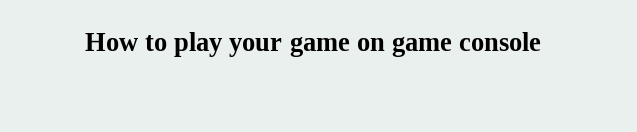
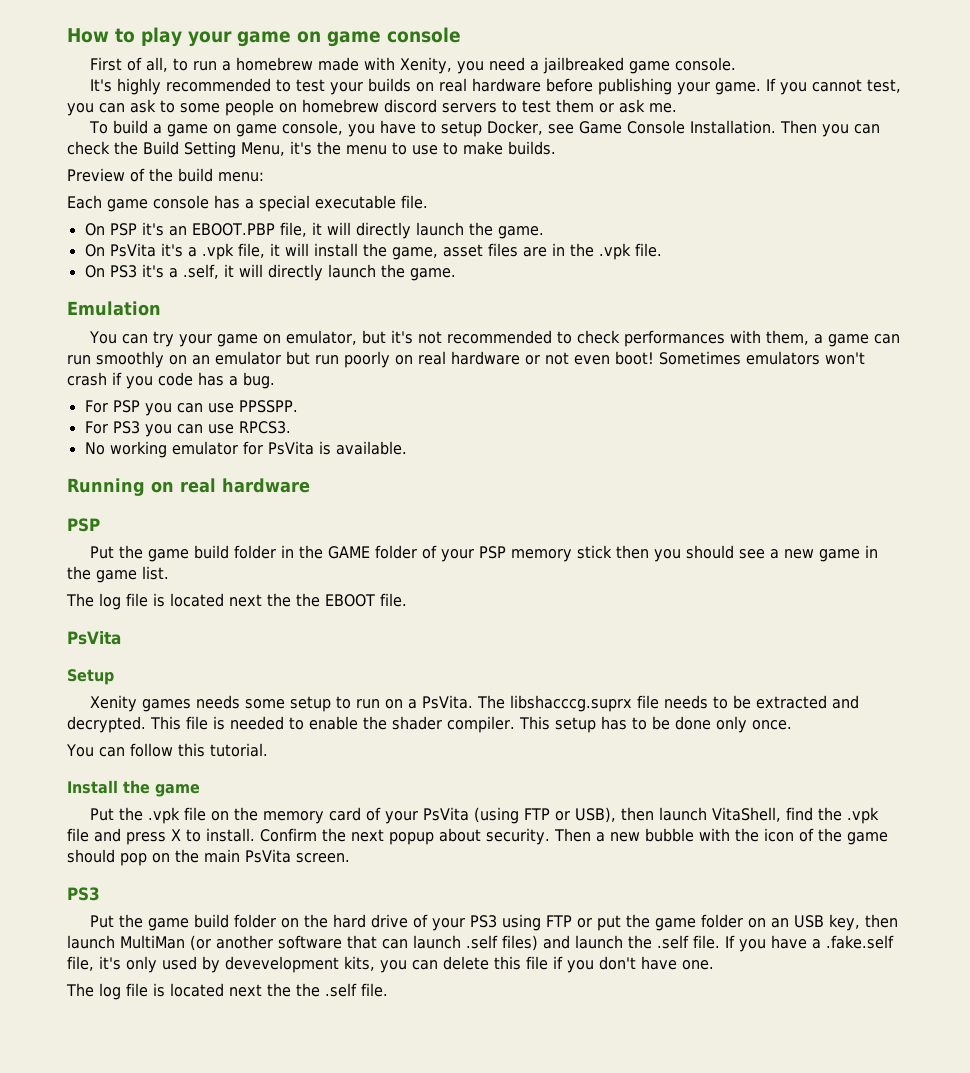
(542, 41) none -> [90,57,737,74] [90,78,902,95] [67,99,677,116] [89,120,881,137] [67,141,556,158] [67,168,264,182] [67,195,428,212] [84,222,544,239] [84,243,662,260] [84,264,456,281] [67,301,161,316] [89,330,901,347] [67,351,865,368] [67,372,275,389] [84,400,298,416] [84,421,291,437] [84,441,407,458] [67,478,310,496] [67,518,100,532] [90,545,879,562] [67,566,169,583] [66,593,407,610] [67,631,121,645] [67,669,114,685] [90,695,860,712] [67,716,792,733] [66,743,268,757] [67,780,200,797] [90,807,880,824] [67,828,888,845] [67,849,350,866] [67,887,100,901] [90,914,899,931] [67,935,894,952] [67,956,714,973] [66,983,388,1000] // First of all, to run a homebrew made with Xenity, you need a jailbreaked game console. // It's highly recommended to test your builds on real hardware before publishing your game. If you cannot test, you can ask to some people on homebrew discord servers to test them or ask me. // To build a game on game console, you have to setup Docker, see Game Console Installation. Then you can check the Build Setting Menu, it's the menu to use to make builds. // Preview of the build menu: // Each game console has a special executable file. // On PSP it's an EBOOT.PBP file, it will directly launch the game. // On PsVita it's a .vpk file, it will install the game, asset files are in the .vpk file. // On PS3 it's a .self, it will directly launch the game. // Emulation // You can try your game on emulator, but it's not recommended to check performances with them, a game can run smoothly on an emulator but run poorly on real hardware or not even boot! Sometimes emulators won't crash if you code has a bug. // For PSP you can use PPSSPP. // For PS3 you can use RPCS3. // No working emulator for PsVita is available. // Running on real hardware // PSP // Put the game build folder in the GAME folder of your PSP memory stick then you should see a new game in the game list. // The log file is located next the the EBOOT file. // PsVita // Setup // Xenity games needs some setup to run on a PsVita. The libshacccg.suprx file needs to be extracted and decrypted. This file is needed to enable the shader compiler. This setup has to be done only once. // You can follow this tutorial. // Install the game // Put the .vpk file on the memory card of your PsVita (using FTP or USB), then launch VitaShell, find the .vpk file and press X to install. Confirm the next popup about security. Then a new bubble with the icon of the game should pop on the main PsVita screen. // PS3 // Put the game build folder on the hard drive of your PS3 using FTP or put the game folder on an USB key, then launch MultiMan (or another software that can launch .self files) and launch the .self file. If you have a .fake.self file, it's only used by devevelopment kits, you can delete this file if you don't have one. // The log file is located next the the .self file.

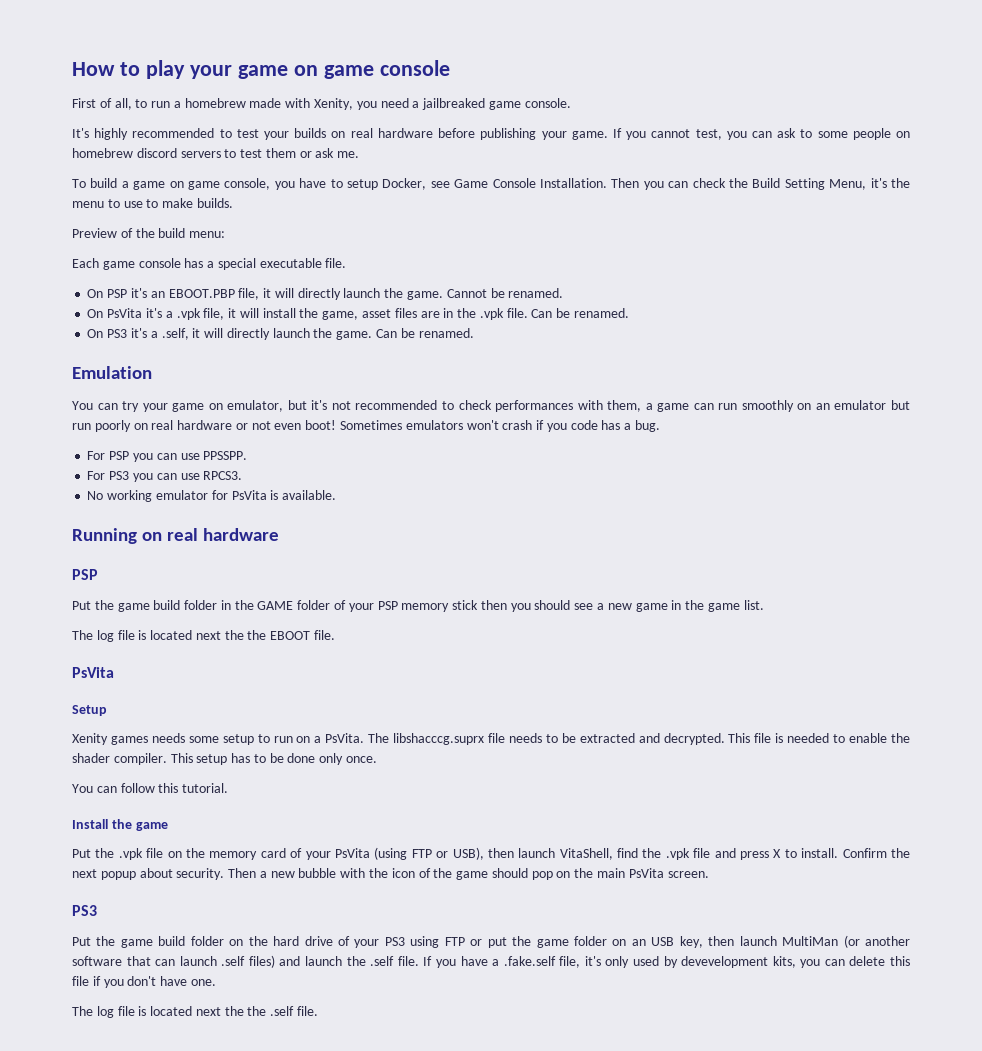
(544, 232) none -> [446,288,564,298] Cannot be renamed.
(662, 250) none -> [531,308,629,318] Can be renamed.
(456, 274) none -> [375,328,474,338] Can be renamed.

